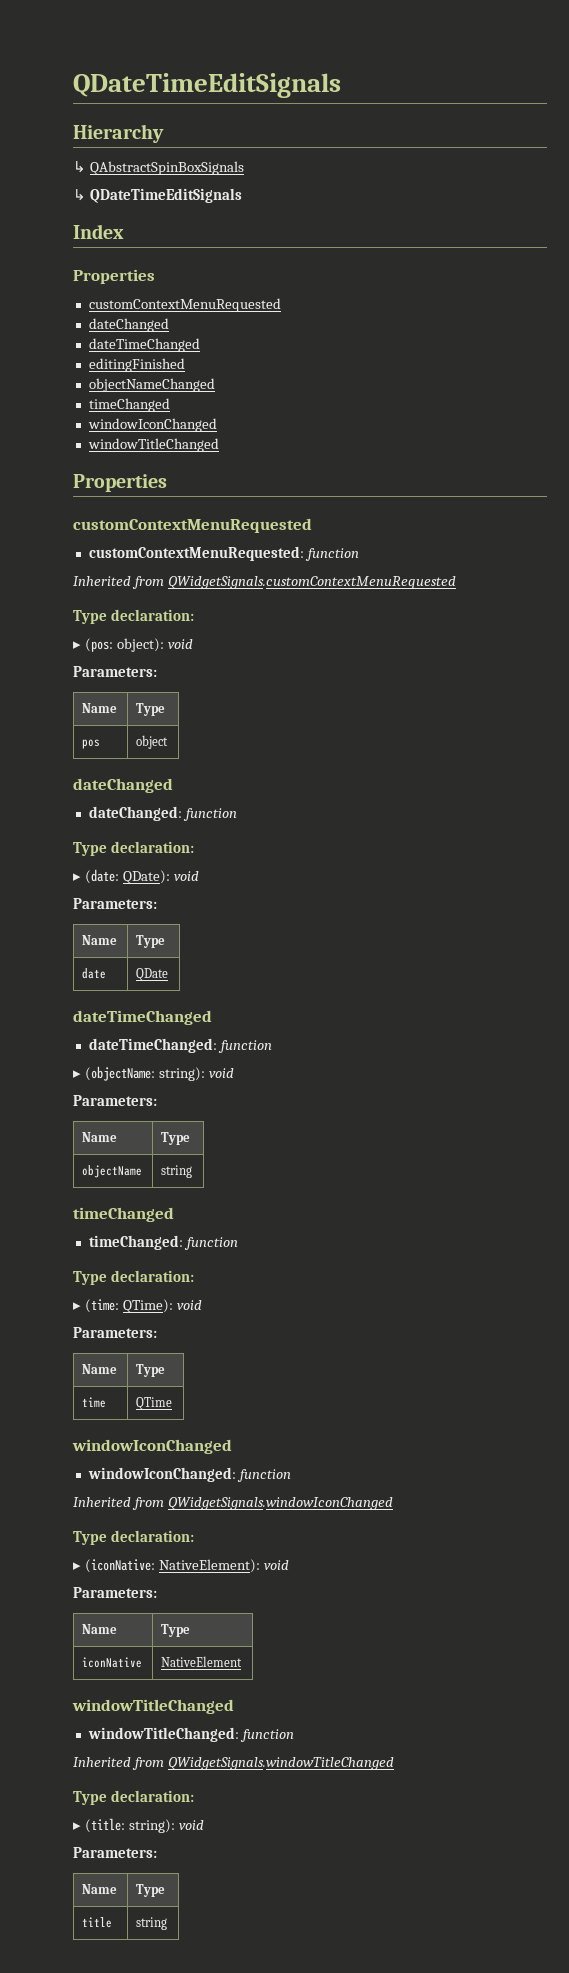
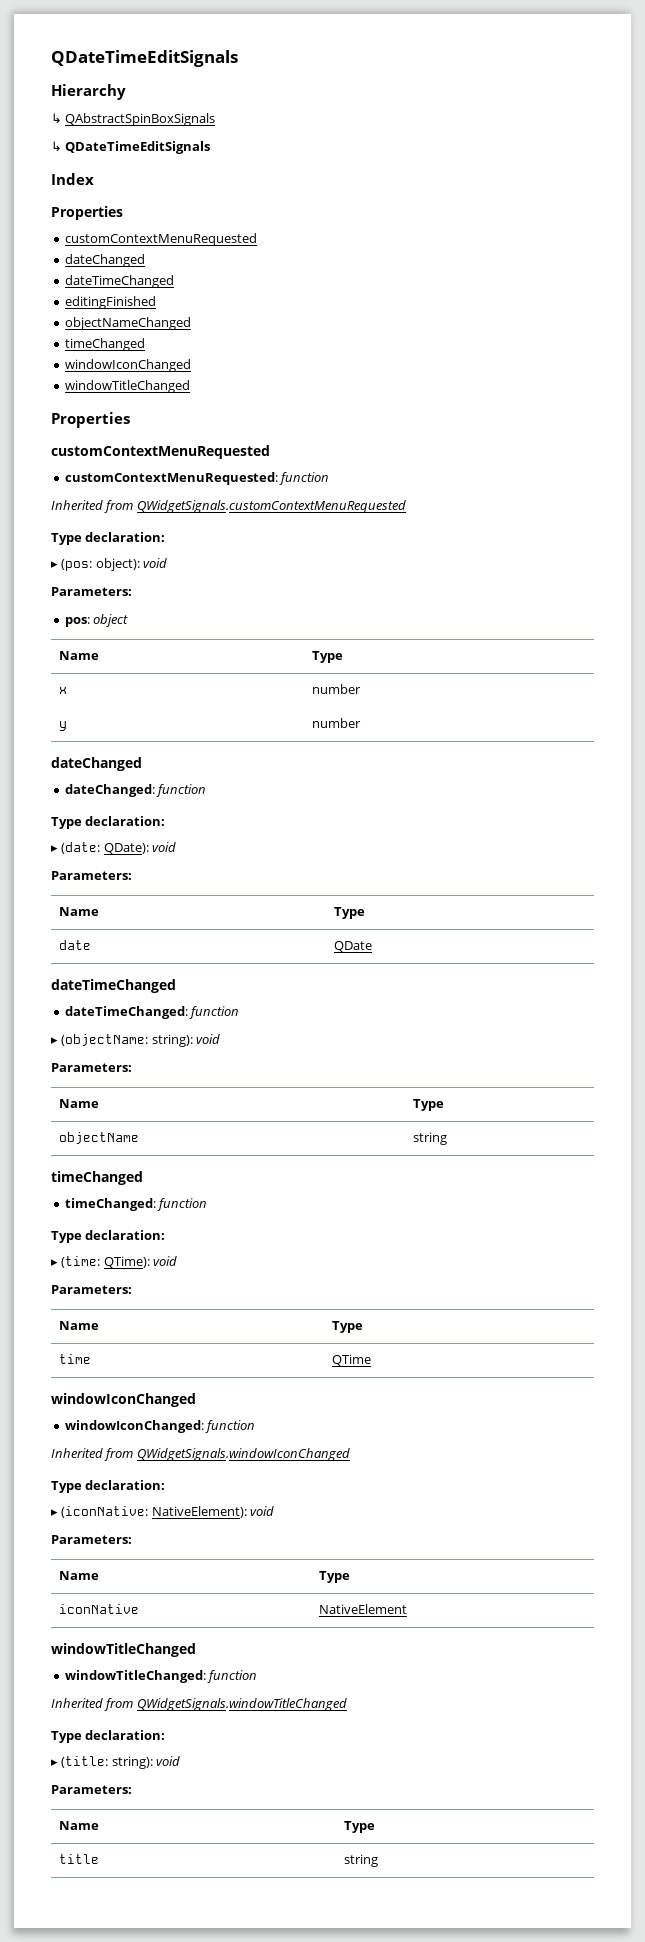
[82,703,118,713] [136,703,166,716] [82,739,101,749] [136,735,169,749] // Name | Type // pos | object -> [64,614,129,627] [59,651,100,660] [312,651,344,663] [59,687,68,694] [312,684,362,694] [59,721,68,731] [312,718,362,728] // pos: object // Name | Type // x | number // y | number

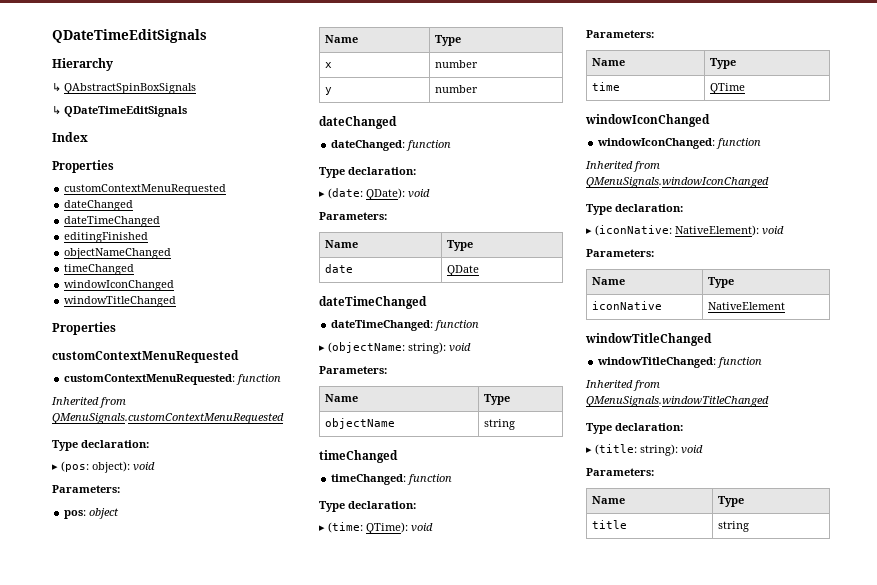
[136,500,406,513] QWidgetSignals.customContextMenuRequested -> [52,413,284,424] QMenuSignals.customContextMenuRequested
[136,1448,350,1461] QWidgetSignals.windowIconChanged -> [586,177,769,188] QMenuSignals.windowIconChanged
[136,1698,347,1711] QWidgetSignals.windowTitleChanged -> [586,396,769,407] QMenuSignals.windowTitleChanged

